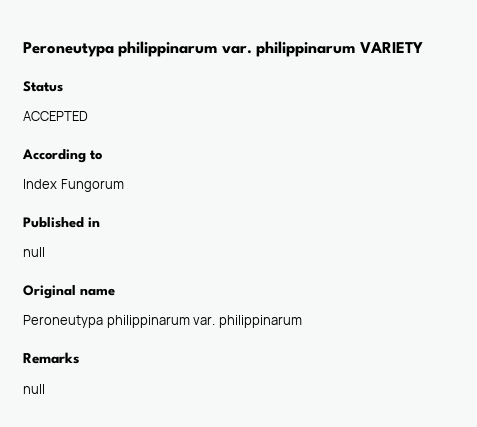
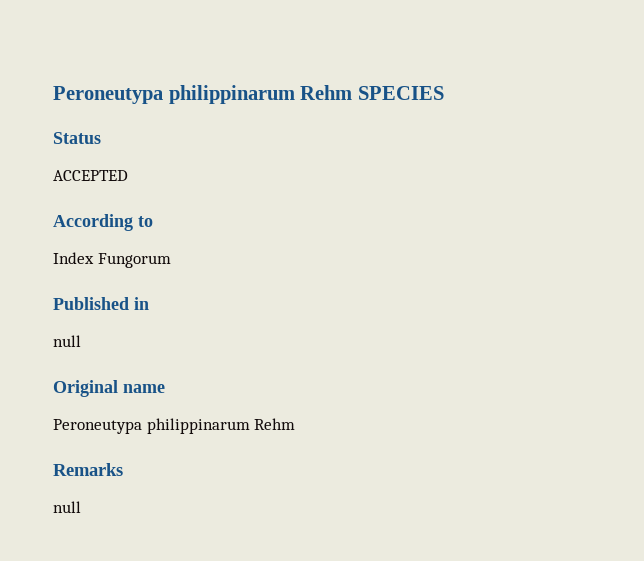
[23,41,423,57] Peroneutypa philippinarum var. philippinarum VARIETY -> [53,85,444,104] Peroneutypa philippinarum Rehm SPECIES
[193,315,302,328] var. philippinarum -> [254,418,296,430] Rehm

